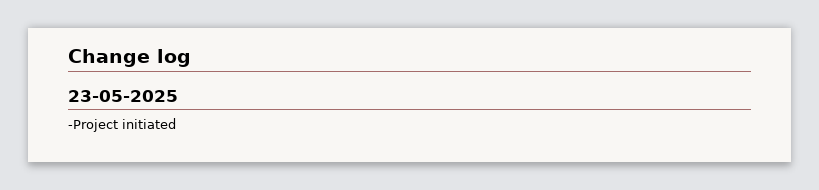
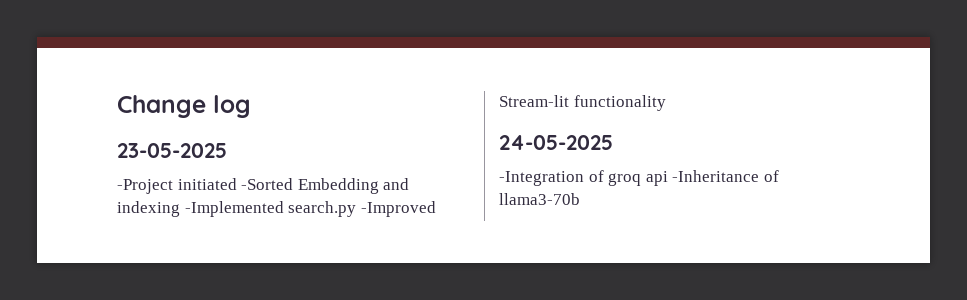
(176, 123) none -> [241,178,410,194] [117,201,436,217] [499,95,666,111] [499,135,613,150] [499,170,779,186] [499,193,580,205] -Sorted Embedding and indexing -Implemented search.py -Improved Stream-lit functionality // 24-05-2025 // -Integration of groq api -Inheritance of llama3-70b

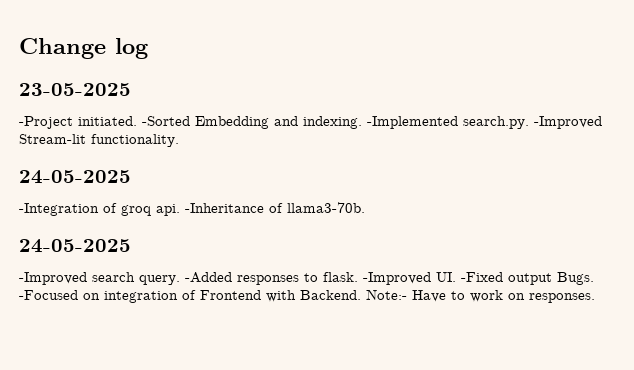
[177,178,237,190] initiated -> [78,116,137,126] initiated.
[117,201,357,217] indexing -Implemented search.py -> [303,116,529,129] indexing. -Implemented search.py.
[573,95,666,111] functionality -> [91,134,179,147] functionality.
[645,171,668,186] api -> [156,204,180,216] api.
[499,193,580,205] llama3-70b -> [287,202,365,213] [19,239,131,253] [19,272,594,285] [19,289,595,303] llama3-70b. // 24-05-2025 // -Improved search query. -Added responses to flask. -Improved UI. -Fixed output Bugs. -Focused on integration of Frontend with Backend. Note:- Have to work on responses.

